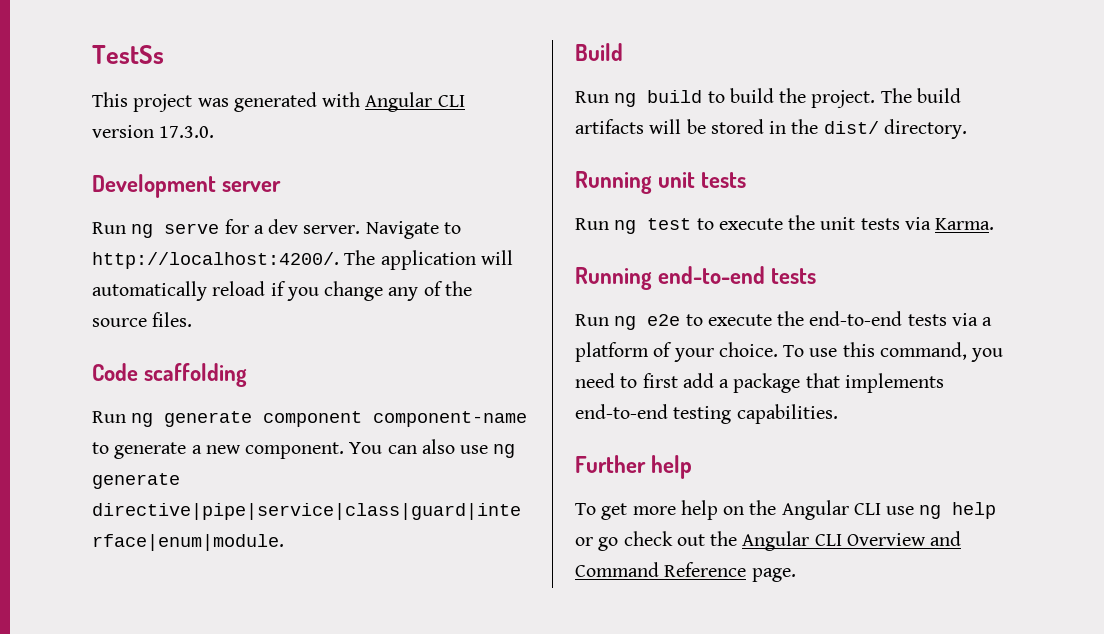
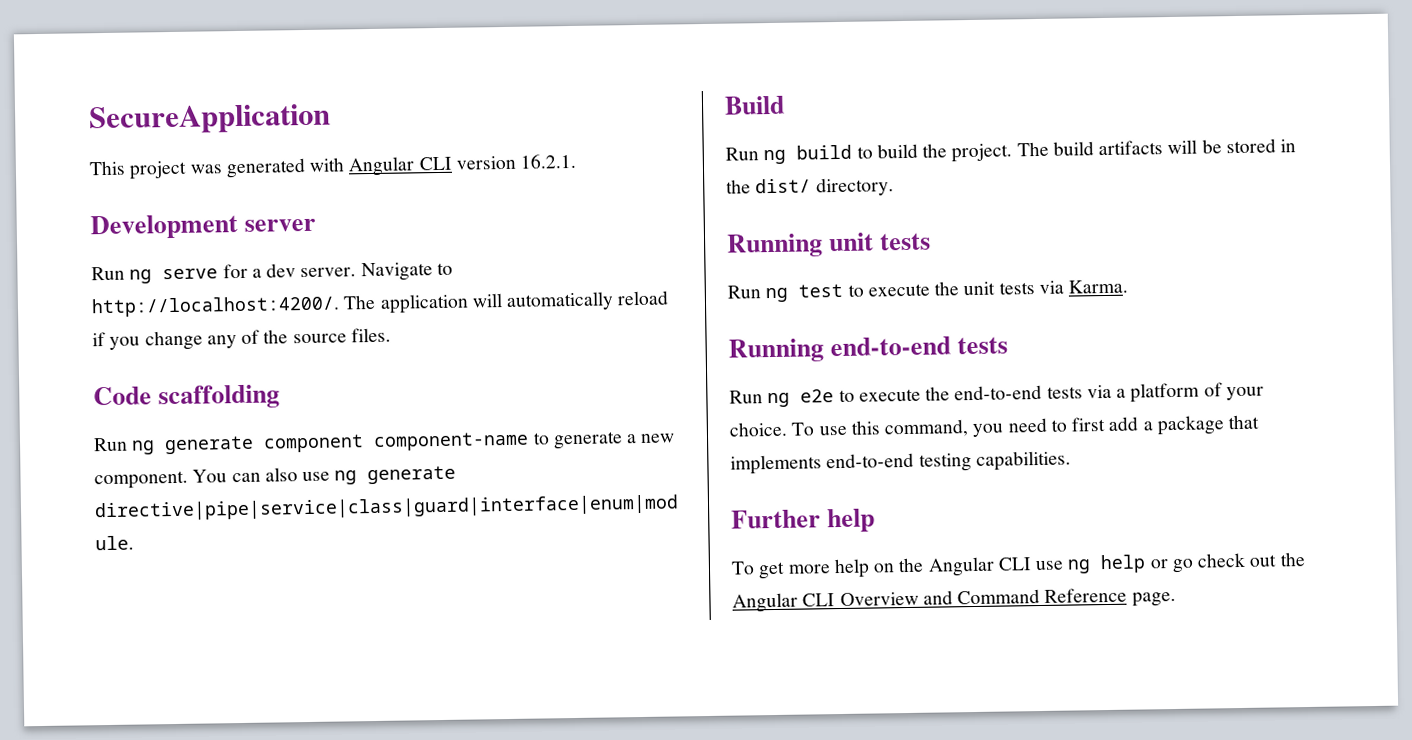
[92,45,164,64] TestSs -> [88,103,331,135] SecureApplication
[159,126,215,138] 17.3.0. -> [520,153,577,169] 16.2.1.

